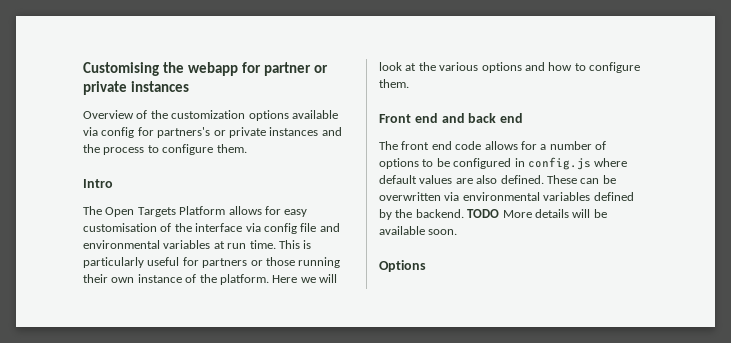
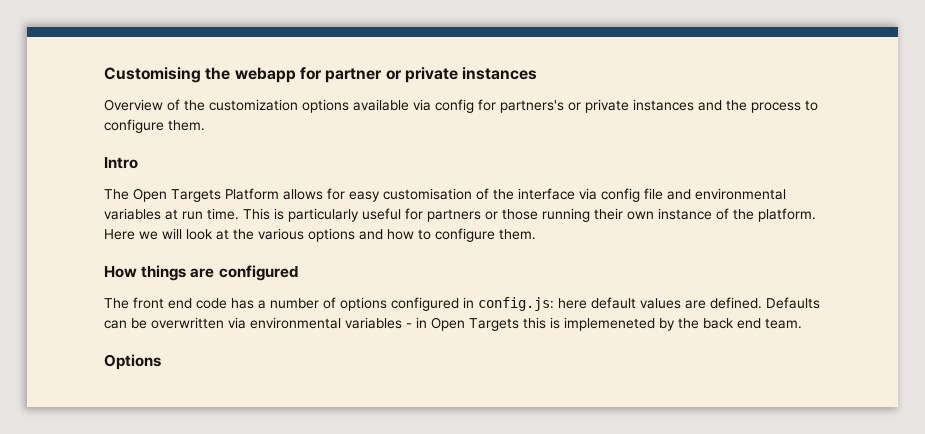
[379,113,524,123] Front end and back end -> [104,265,298,281] How things are configured
[484,141,537,150] allows for -> [231,298,254,309] has
[422,157,628,170] [379,175,577,184] to be configured in config.js where default values are also defined. These -> [391,297,820,311] configured in config.js: here default values are defined. Defaults
[593,192,634,201] [379,209,607,220] [379,226,458,235] defined by the backend. TODO More details will be available soon. -> [406,317,802,331] - in Open Targets this is implemeneted by the back end team.

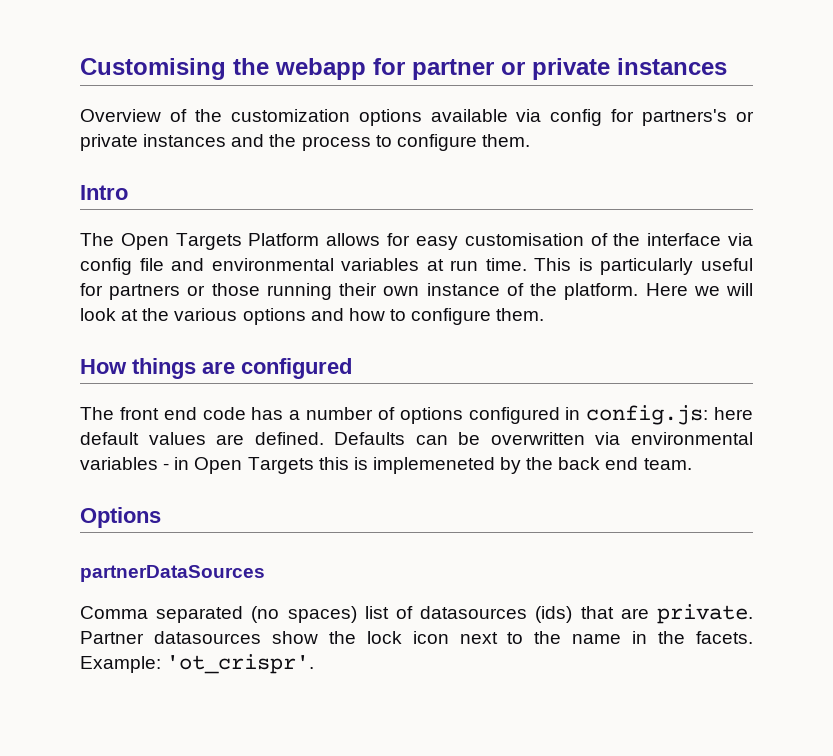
(161, 362) none -> [80,565,265,582] [80,604,753,624] [80,631,753,644] [80,654,315,674] // partnerDataSources // Comma separated (no spaces) list of datasources (ids) that are private. Partner datasources show the lock icon next to the name in the facets. Example: 'ot_crispr'.

